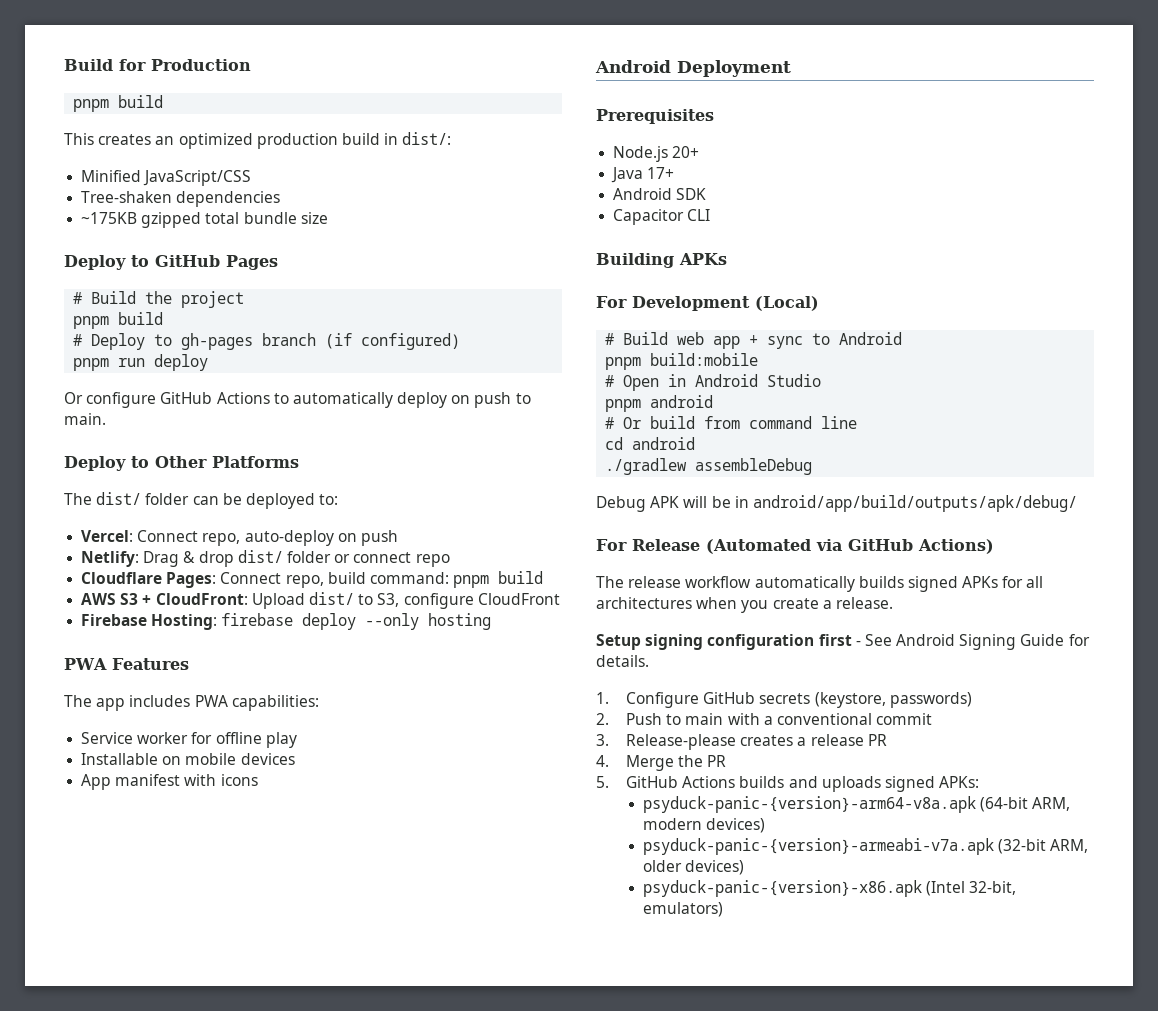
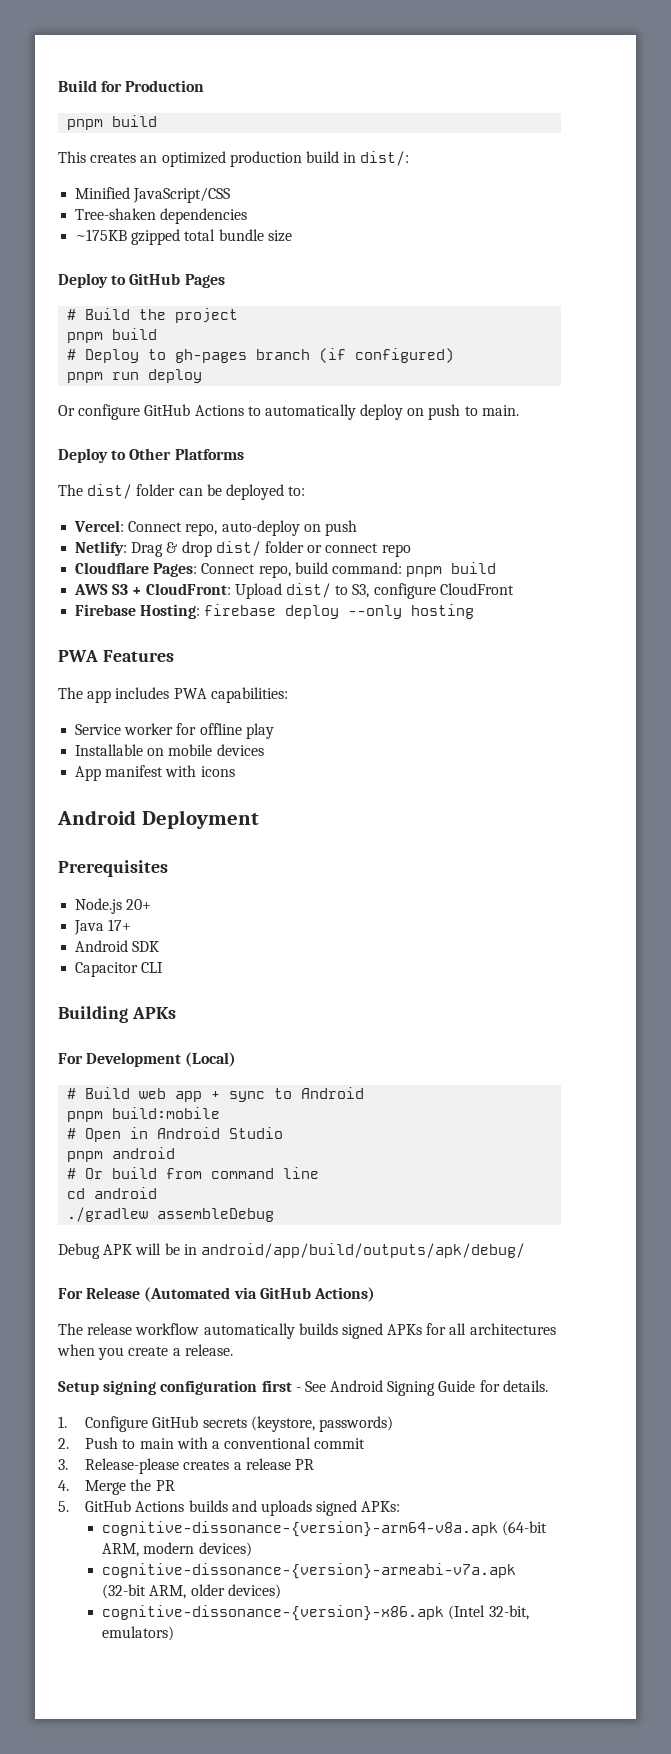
[643,796,977,813] psyduck-panic-{version}-arm64-v8a.apk -> [102,1521,499,1537] cognitive-dissonance-{version}-arm64-v8a.apk
[643,838,995,855] psyduck-panic-{version}-armeabi-v7a.apk -> [102,1563,517,1579] cognitive-dissonance-{version}-armeabi-v7a.apk
[643,880,923,897] psyduck-panic-{version}-x86.apk -> [102,1605,445,1621] cognitive-dissonance-{version}-x86.apk

